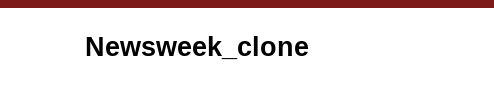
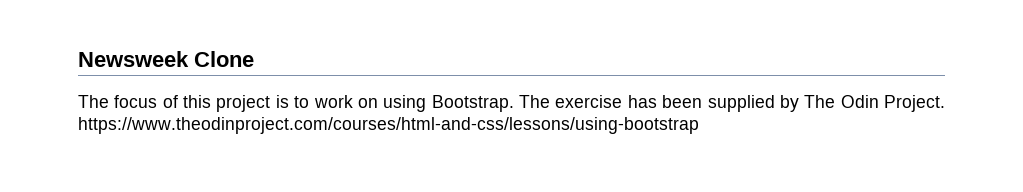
[85,36,309,60] Newsweek_clone -> [78,51,254,67] [78,95,945,112] [78,117,699,134] Newsweek Clone // The focus of this project is to work on using Bootstrap. The exercise has been supplied by The Odin Project. https://www.theodinproject.com/courses/html-and-css/lessons/using-bootstrap

